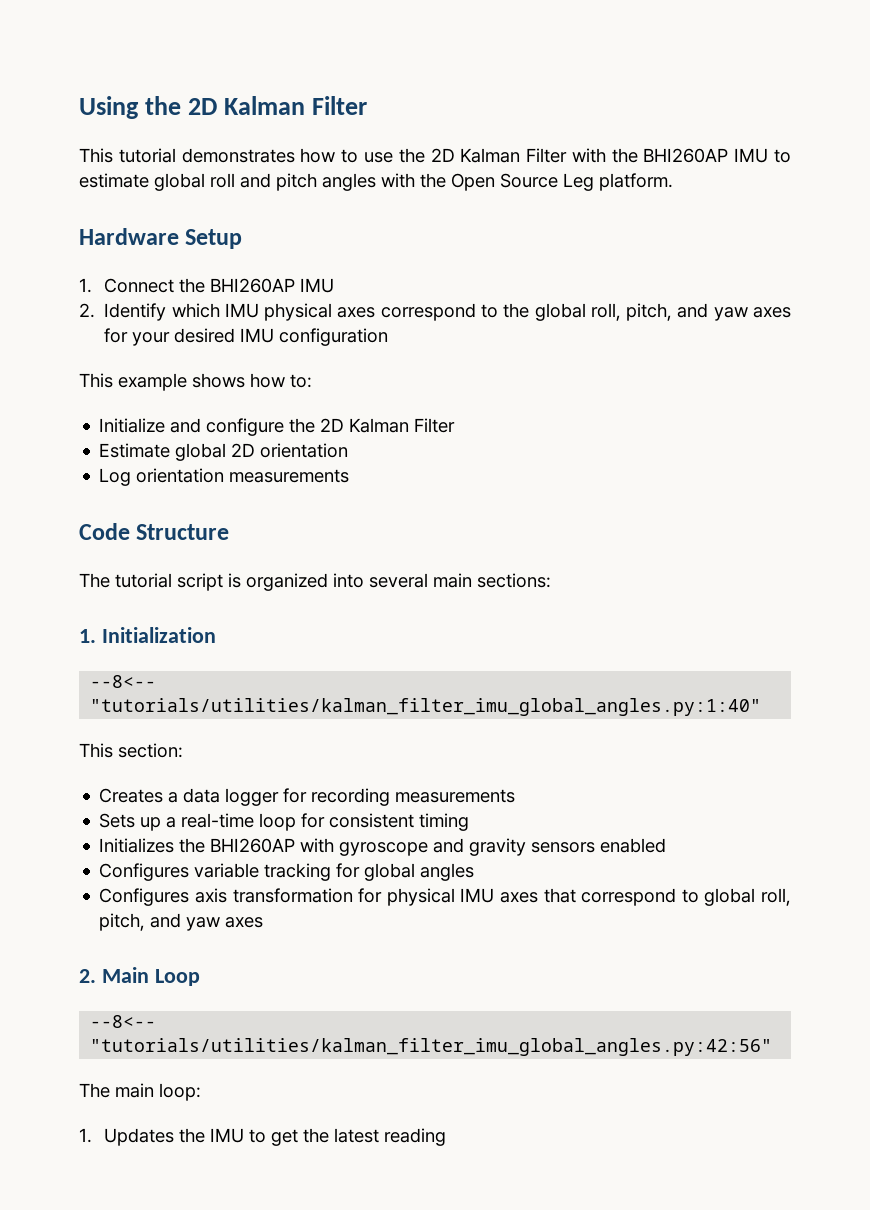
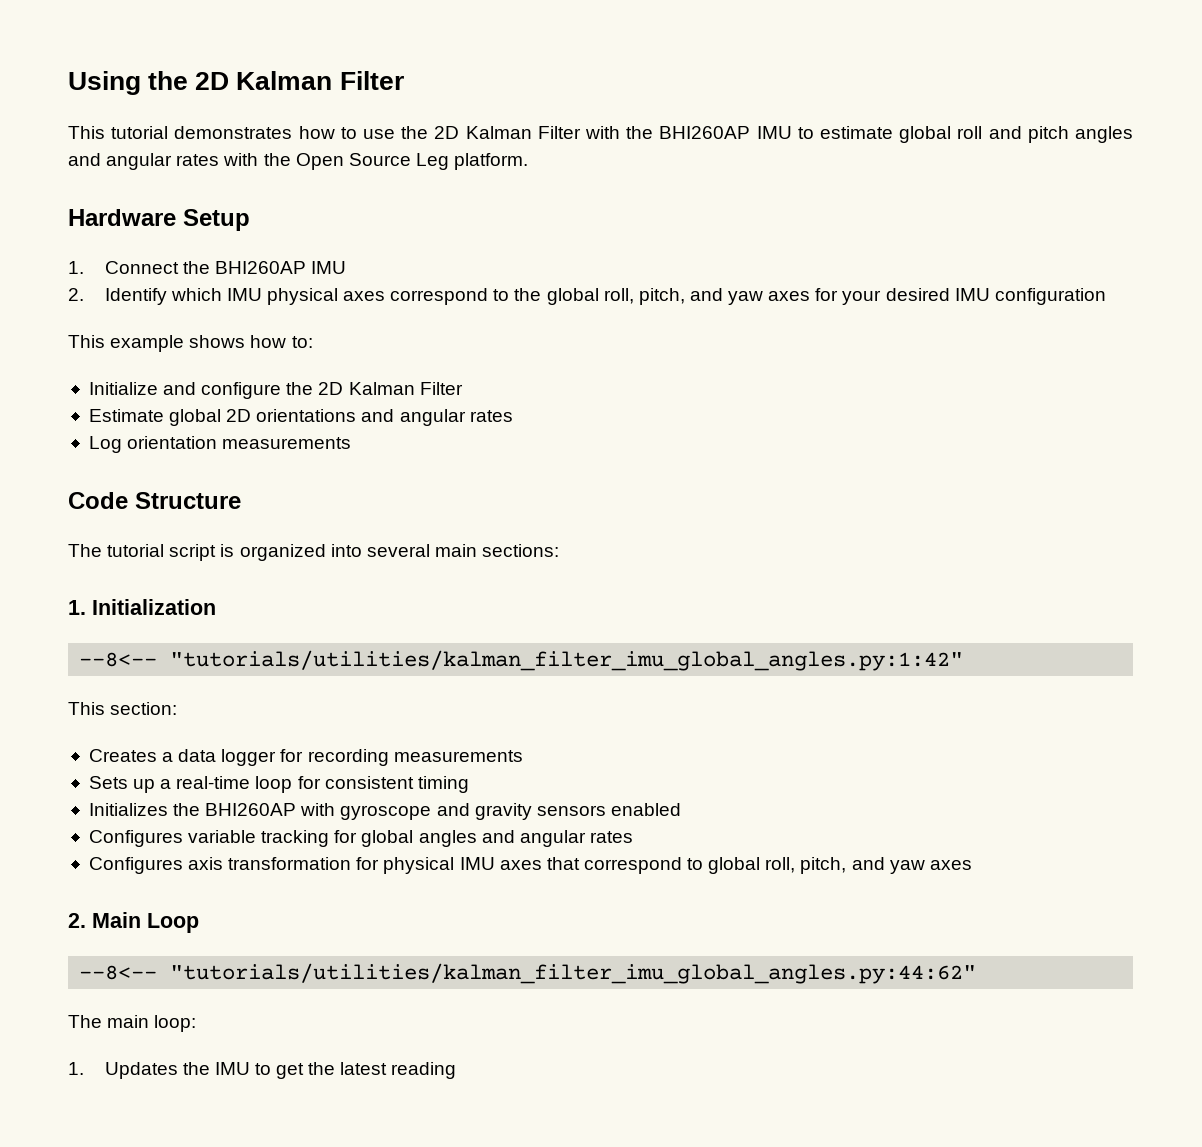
(376, 182) none -> [68,153,220,170] and angular rates
[260,443,349,458] orientation -> [256,409,513,426] orientations and angular rates
[90,698,762,716] "tutorials/utilities/kalman_filter_imu_global_angles.py:1:40" -> [170,650,964,671] "tutorials/utilities/kalman_filter_imu_global_angles.py:1:42"
(475, 872) none -> [481,830,633,847] and angular rates
[90,1038,773,1056] "tutorials/utilities/kalman_filter_imu_global_angles.py:42:56" -> [170,963,977,984] "tutorials/utilities/kalman_filter_imu_global_angles.py:44:62"

